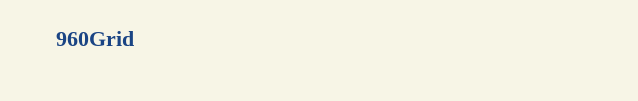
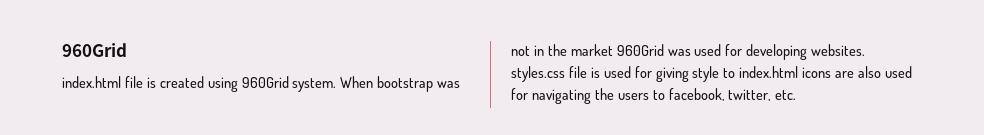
[56,31,134,46] 960Grid -> [62,43,127,57] [62,76,461,92] [511,44,866,60] [511,66,912,82] [511,88,797,104] 960Grid // index.html file is created using 960Grid system. When bootstrap was not in the market 960Grid was used for developing websites. styles.css file is used for giving style to index.html icons are also used for navigating the users to facebook, twitter, etc.

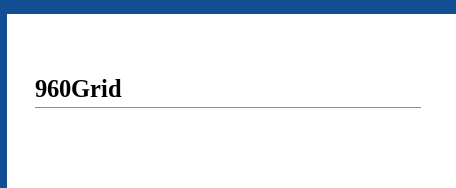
[62,43,127,57] [62,76,461,92] [511,44,866,60] [511,66,912,82] [511,88,797,104] 960Grid // index.html file is created using 960Grid system. When bootstrap was not in the market 960Grid was used for developing websites. styles.css file is used for giving style to index.html icons are also used for navigating the users to facebook, twitter, etc. -> [35,79,122,97] 960Grid

